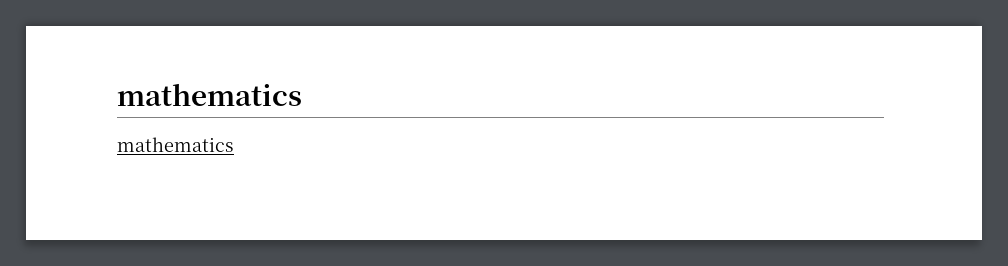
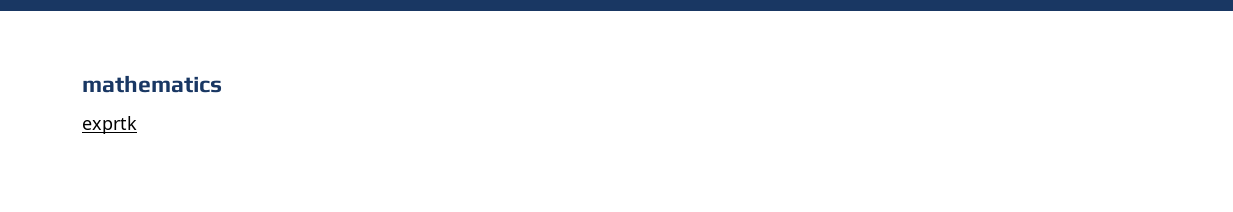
[117,137,234,152] mathematics -> [82,116,137,134] exprtk

